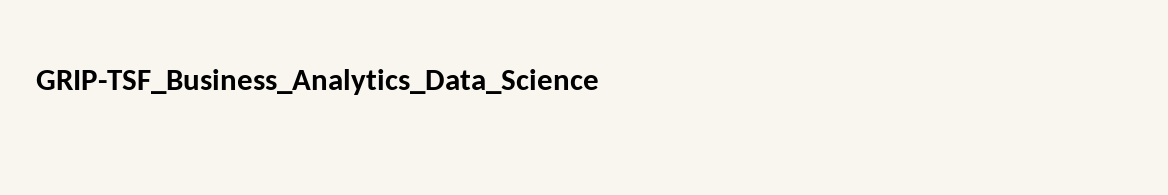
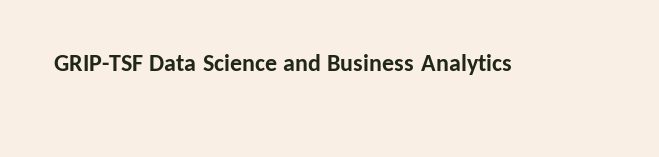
[36,69,599,95] GRIP-TSF_Business_Analytics_Data_Science -> [54,54,512,75] GRIP-TSF Data Science and Business Analytics

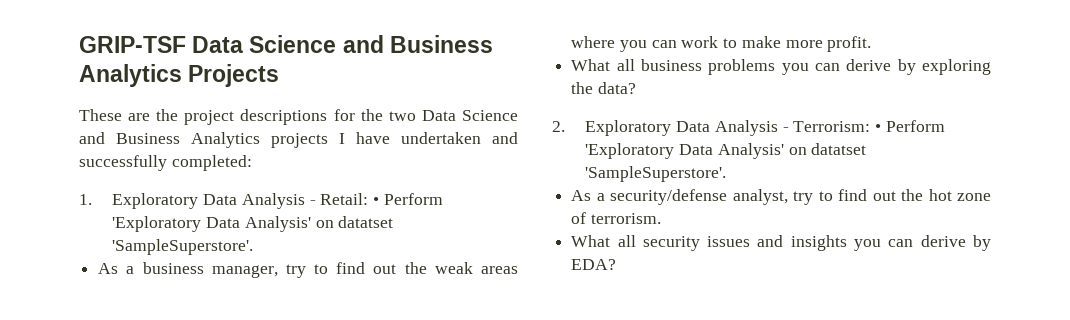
(512, 64) none -> [188,64,280,87] [79,109,518,125] [79,132,518,148] [79,155,252,171] [79,193,443,209] [112,216,394,232] [112,239,254,255] [98,262,518,278] [571,36,872,52] [571,59,991,75] [571,82,636,94] [552,120,945,136] [585,143,867,159] [585,166,727,182] [571,189,992,205] [571,212,661,224] [571,235,991,251] [571,259,617,270] Projects // These are the project descriptions for the two Data Science and Business Analytics projects I have undertaken and successfully completed: // 1. Exploratory Data Analysis - Retail: • Perform 'Exploratory Data Analysis' on datatset 'SampleSuperstore'. // As a business manager, try to find out the weak areas where you can work to make more profit. // What all business problems you can derive by exploring the data? // 2. Exploratory Data Analysis - Terrorism: • Perform 'Exploratory Data Analysis' on datatset 'SampleSuperstore'. // As a security/defense analyst, try to find out the hot zone of terrorism. // What all security issues and insights you can derive by EDA?

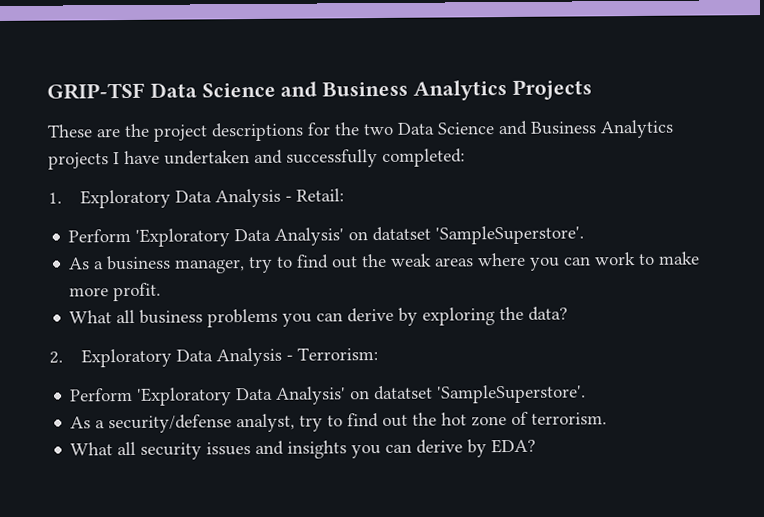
[372,197,379,205] • -> (345, 195) //
[874,124,881,132] • -> (379, 354) //

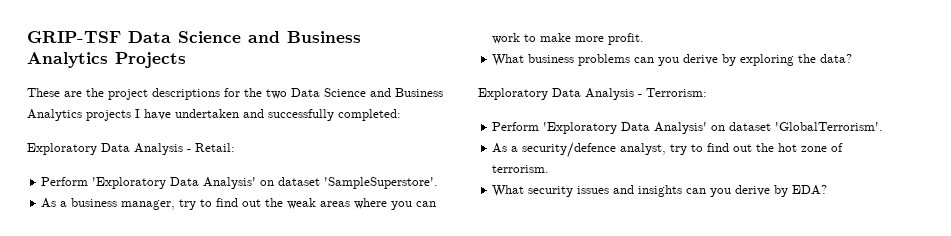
[48,192,62,204] 1. -> (401, 115) none
[372,226,432,242] datatset -> [278,177,321,186] dataset
[116,309,136,324] all -> (525, 60) none
[282,312,344,327] you can -> [634,57,680,66] can you
[49,351,63,364] 2. -> (853, 58) none
[374,384,587,404] [70,414,233,434] datatset 'SampleSuperstore'. // As a security/defense -> [729,122,884,131] [492,142,617,158] dataset 'GlobalTerrorism'. // As a security/defence
[117,441,137,456] all -> (525, 191) none
[351,443,413,459] you can -> [686,188,732,197] can you

